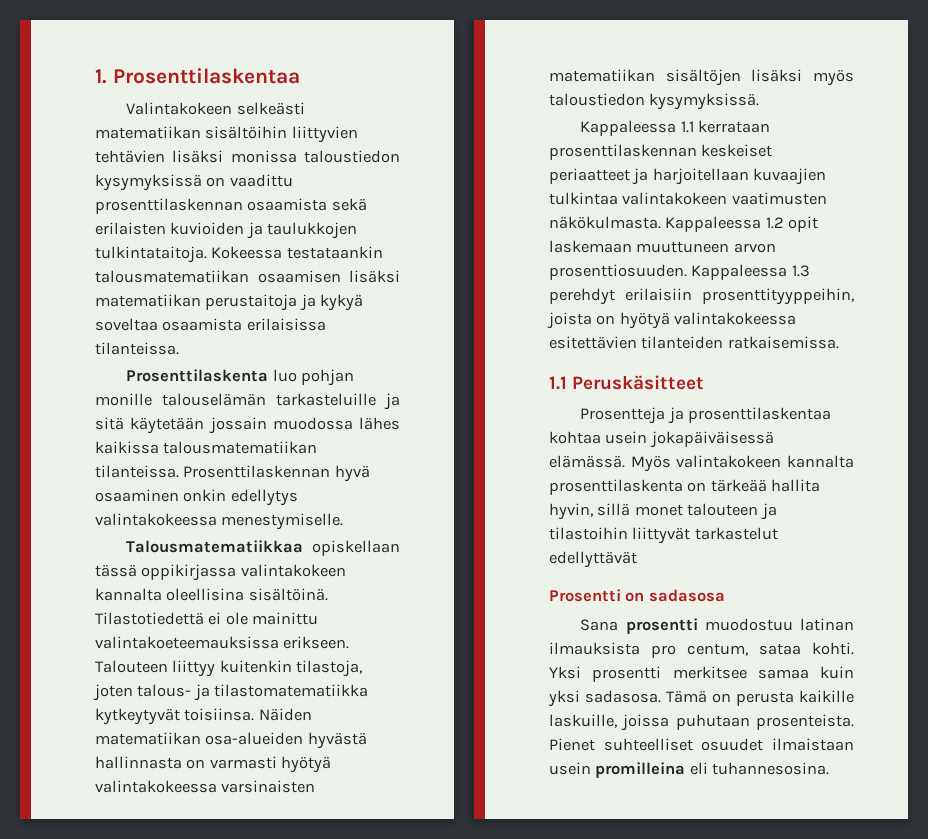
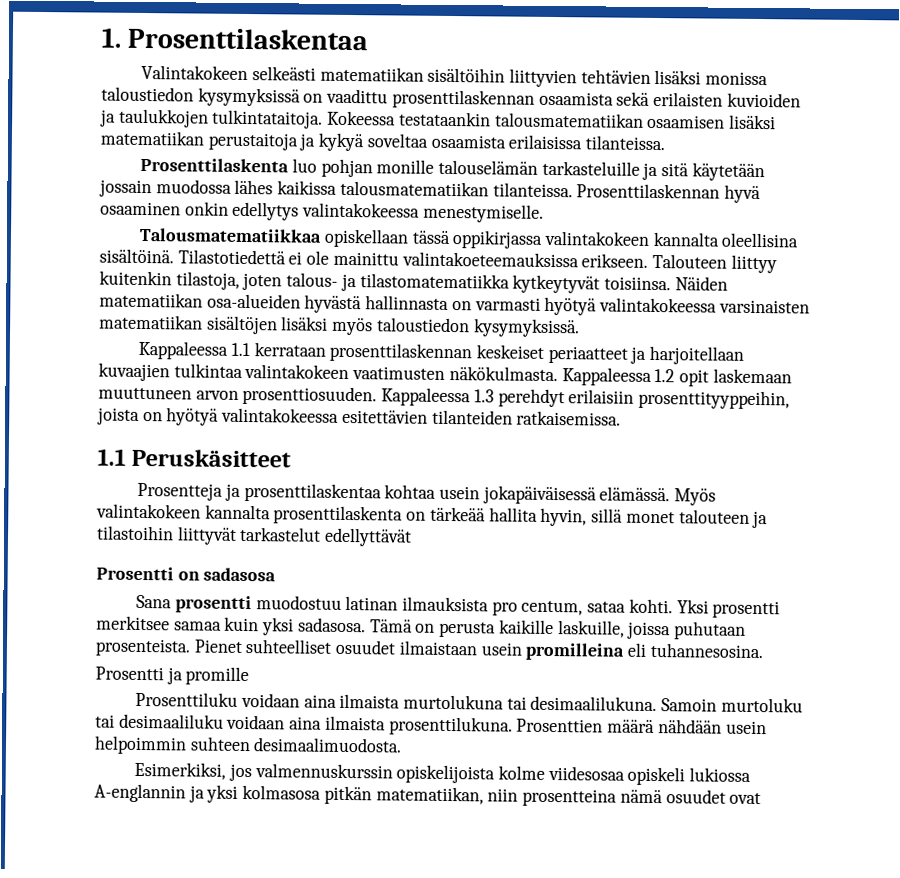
(830, 768) none -> [95,666,250,686] [135,691,803,713] [95,713,767,736] [94,735,403,755] [134,761,752,786] [94,783,762,807] // Prosentti ja promille // Prosenttiluku voidaan aina ilmaista murtolukuna tai desimaalilukuna. Samoin murtoluku tai desimaaliluku voidaan aina ilmaista prosenttilukuna. Prosenttien määrä nähdään usein helpoimmin suhteen desimaalimuodosta. // Esimerkiksi, jos valmennuskurssin opiskelijoista kolme viidesosaa opiskeli lukiossa A-englannin ja yksi kolmasosa pitkän matematiikan, niin prosentteina nämä osuudet ovat

